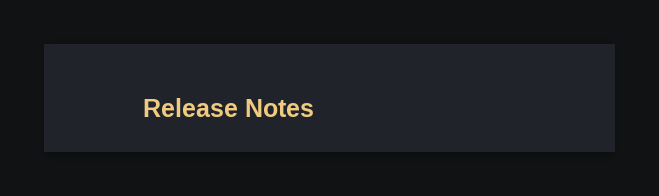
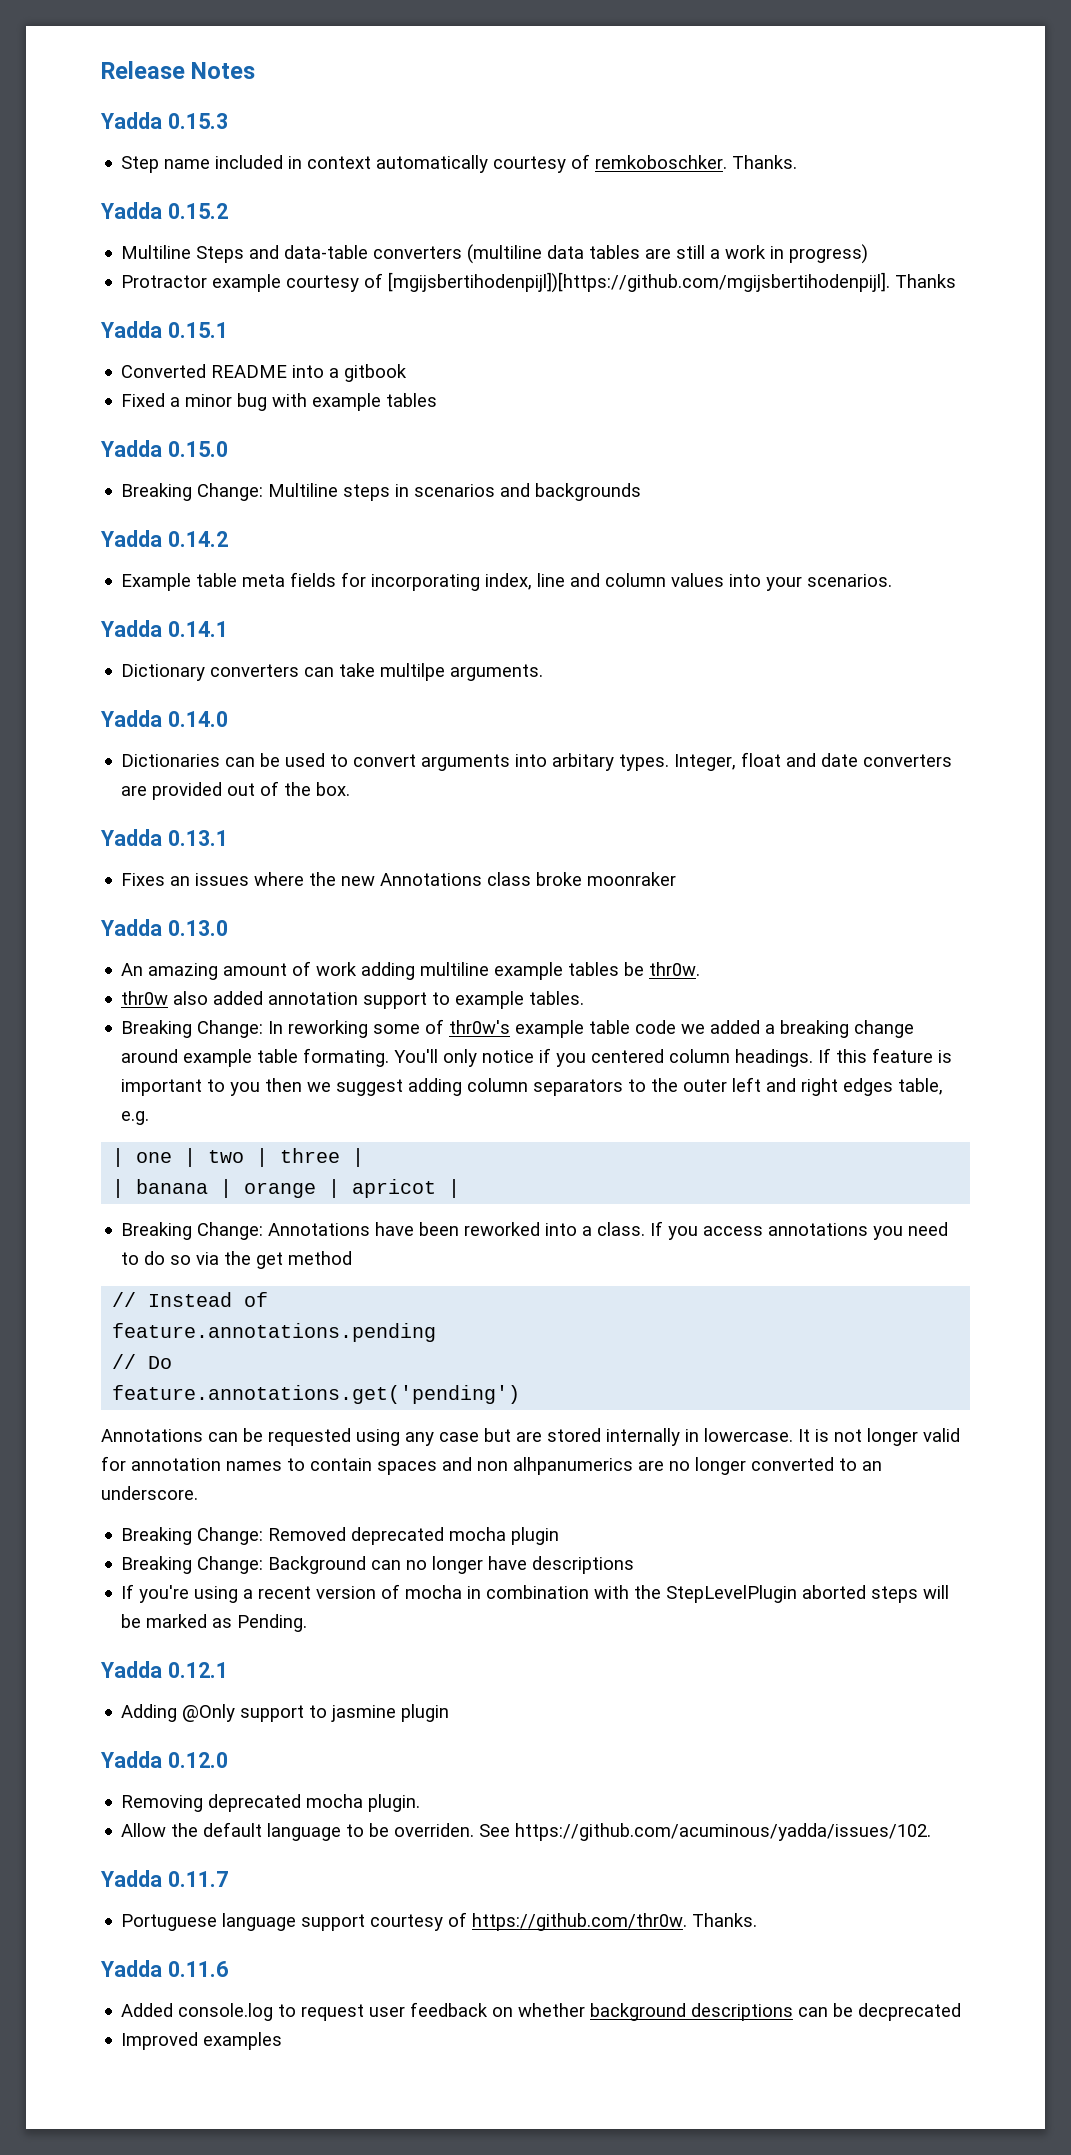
(314, 108) none -> [100,112,228,129] [121,154,798,173] [100,202,228,219] [121,244,869,264] [121,272,957,293] [100,321,228,338] [121,364,408,382] [121,393,438,411] [100,440,228,457] [121,483,642,501] [100,530,228,547] [121,572,893,591] [100,620,228,637] [121,663,544,681] [100,710,228,727] [121,752,953,771] [121,781,351,800] [100,829,228,846] [121,872,677,886] [100,919,228,936] [121,961,701,980] [121,991,585,1009] [121,1019,915,1038] [121,1048,953,1067] [121,1077,944,1096] [121,1111,150,1125] [112,1148,365,1167] [112,1179,461,1198] [121,1221,949,1240] [121,1251,353,1269] [112,1292,269,1307] [112,1323,437,1342] [112,1354,173,1369] [112,1385,521,1404] [101,1428,960,1446] [101,1456,882,1475] [101,1486,198,1500] [121,1527,560,1545] [121,1556,635,1574] [121,1584,950,1603] [121,1614,308,1632] [100,1661,228,1678] [121,1704,450,1722] [100,1751,228,1768] [121,1794,421,1812] [121,1822,932,1841] [100,1870,228,1887] [121,1912,758,1931] [100,1960,228,1977] [121,2002,962,2021] [121,2032,283,2050] // Yadda 0.15.3 // Step name included in context automatically courtesy of remkoboschker. Thanks. // Yadda 0.15.2 // Multiline Steps and data-table converters (multiline data tables are still a work in progress) // Protractor example courtesy of [mgijsbertihodenpijl])[https://github.com/mgijsbertihodenpijl]. Thanks // Yadda 0.15.1 // Converted README into a gitbook // Fixed a minor bug with example tables // Yadda 0.15.0 // Breaking Change: Multiline steps in scenarios and backgrounds // Yadda 0.14.2 // Example table meta fields for incorporating index, line and column values into your scenarios. // Yadda 0.14.1 // Dictionary converters can take multilpe arguments. // Yadda 0.14.0 // Dictionaries can be used to convert arguments into arbitary types. Integer, float and date converters are provided out of the box. // Yadda 0.13.1 // Fixes an issues where the new Annotations class broke moonraker // Yadda 0.13.0 // An amazing amount of work adding multiline example tables be thr0w. // thr0w also added annotation support to example tables. // Breaking Change: In reworking some of thr0w's example table code we added a breaking change around example table formating. You'll only notice if you centered column headings. If this feature is important to you then we suggest adding column separators to the outer left and right edges table, e.g. // | one | two | three | // | banana | orange | apricot | // Breaking Change: Annotations have been reworked into a class. If you access annotations you need to do so via the get method // // Instead of // feature.annotations.pending // // Do // feature.annotations.get('pending') // Annotations can be requested using any case but are stored internally in lowercase. It is not longer valid for annotation names to contain spaces and non alhpanumerics are no longer converted to an underscore. // Breaking Change: Removed deprecated mocha plugin // Breaking Change: Background can no longer have descriptions // If you're using a recent version of mocha in combination with the StepLevelPlugin aborted steps will be marked as Pending. // Yadda 0.12.1 // Adding @Only support to jasmine plugin // Yadda 0.12.0 // Removing deprecated mocha plugin. // Allow the default language to be overriden. See https://github.com/acuminous/yadda/issues/102. // Yadda 0.11.7 // Portuguese language support courtesy of https://github.com/thr0w. Thanks. // Yadda 0.11.6 // Added console.log to request user feedback on whether background descriptions can be decprecated // Improved examples

